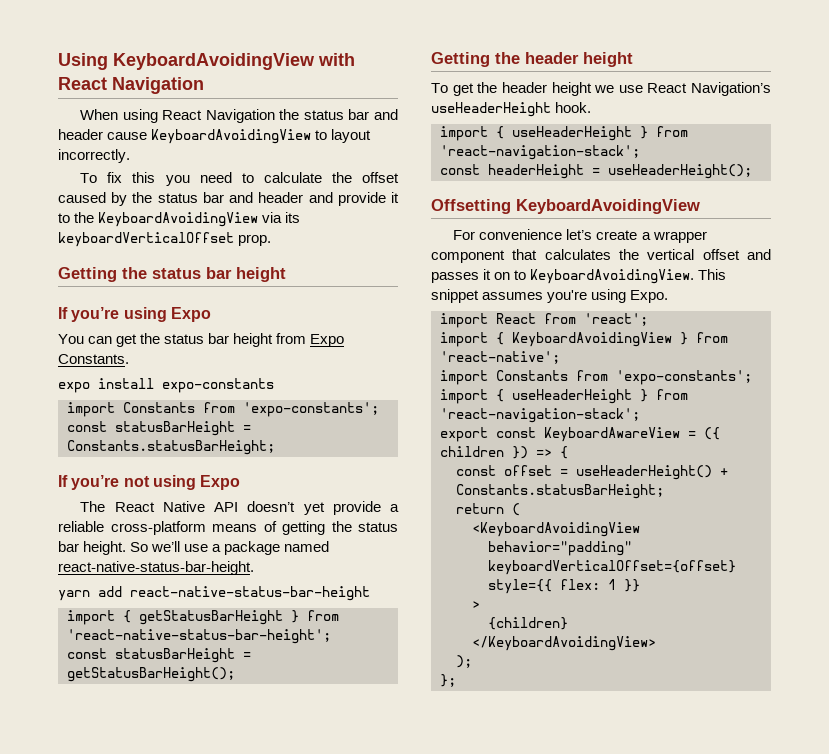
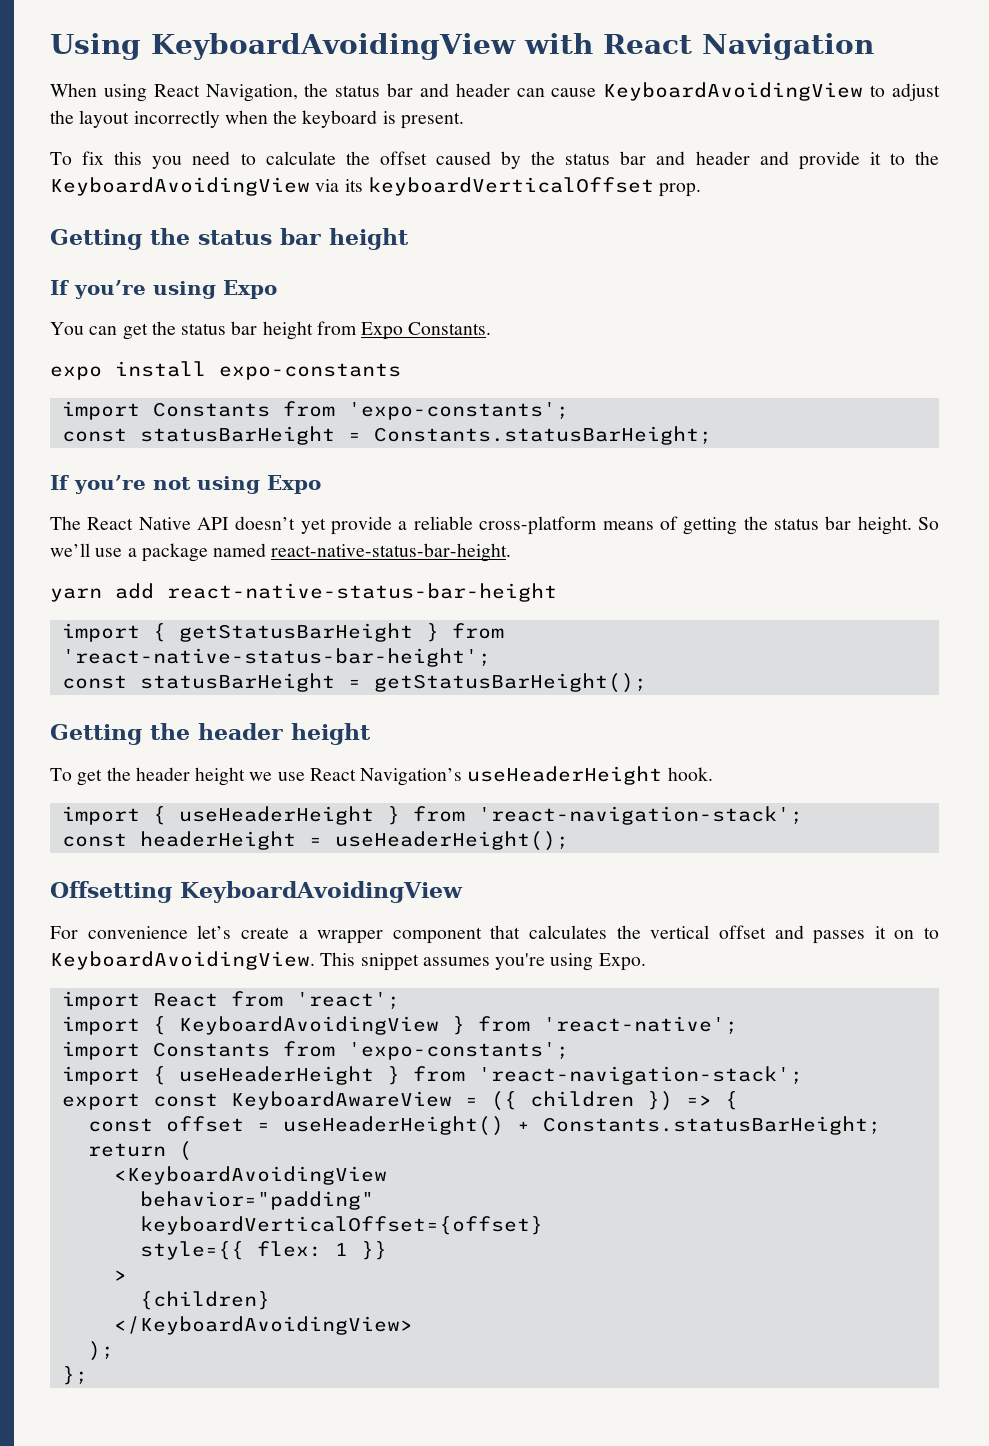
[205,109,398,123] [58,129,103,140] Navigation the status bar and header -> [205,83,545,102] Navigation, the status bar and header can
[331,129,372,143] [58,149,130,163] layout incorrectly. -> [892,83,940,101] [50,110,464,129] adjust the layout incorrectly when the keyboard is present.

